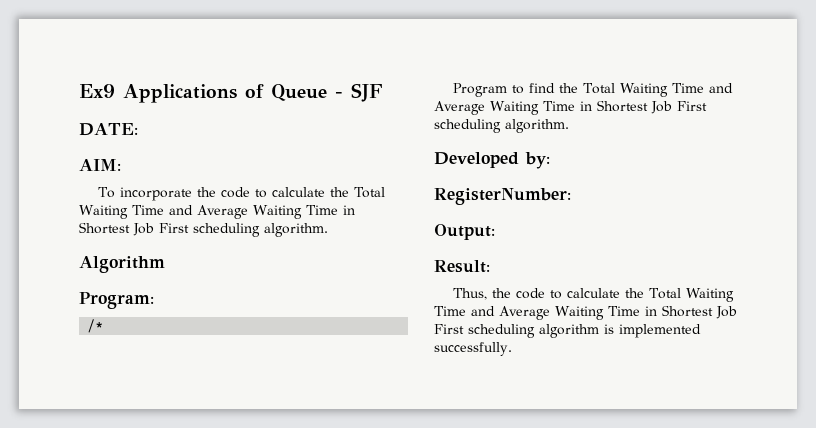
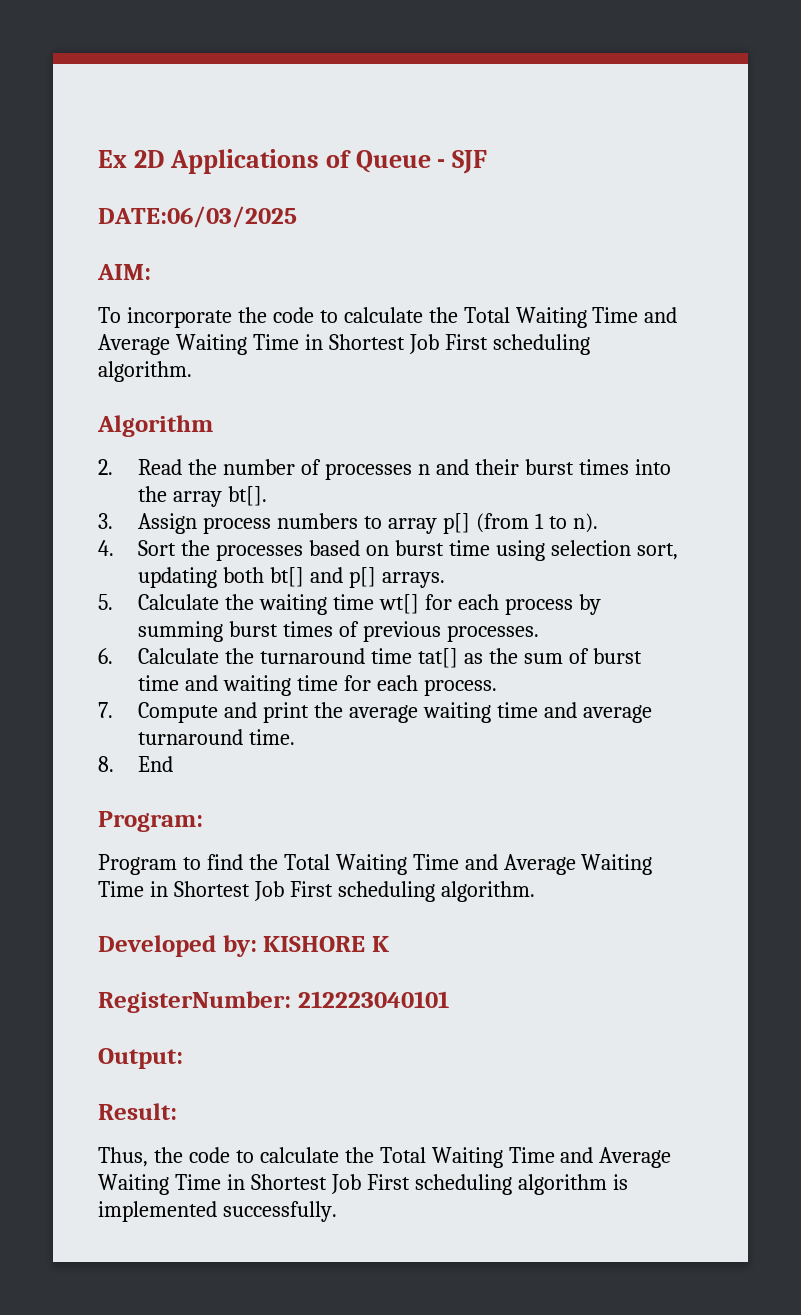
[79,84,115,98] Ex9 -> [98,150,164,168] Ex 2D
[79,123,138,136] DATE: -> [98,206,297,228] DATE:06/03/2025
(165, 264) none -> [98,459,671,480] [138,486,268,507] [98,513,598,534] [98,540,678,561] [138,567,446,588] [98,594,601,615] [138,621,540,642] [98,648,642,668] [138,675,497,696] [98,702,652,723] [138,729,296,745] [98,756,174,772] // 2. Read the number of processes n and their burst times into the array bt[]. // 3. Assign process numbers to array p[] (from 1 to n). // 4. Sort the processes based on burst time using selection sort, updating both bt[] and p[] arrays. // 5. Calculate the waiting time wt[] for each process by summing burst times of previous processes. // 6. Calculate the turnaround time tat[] as the sum of burst time and waiting time for each process. // 7. Compute and print the average waiting time and average turnaround time. // 8. End
[87,319,104,333] // /* -> (203, 821) none
(550, 160) none -> [263,936,389,952] KISHORE K
(571, 196) none -> [297,991,449,1008] 212223040101

